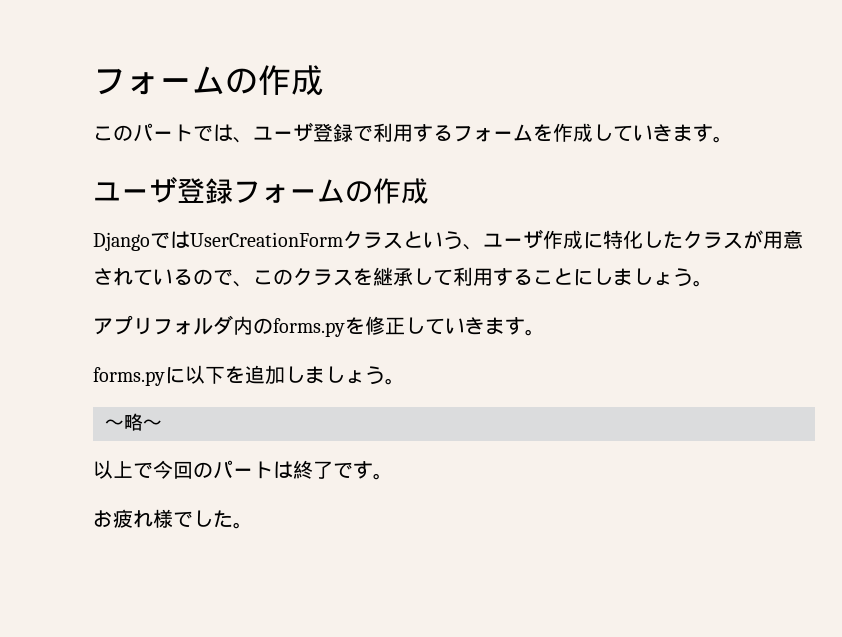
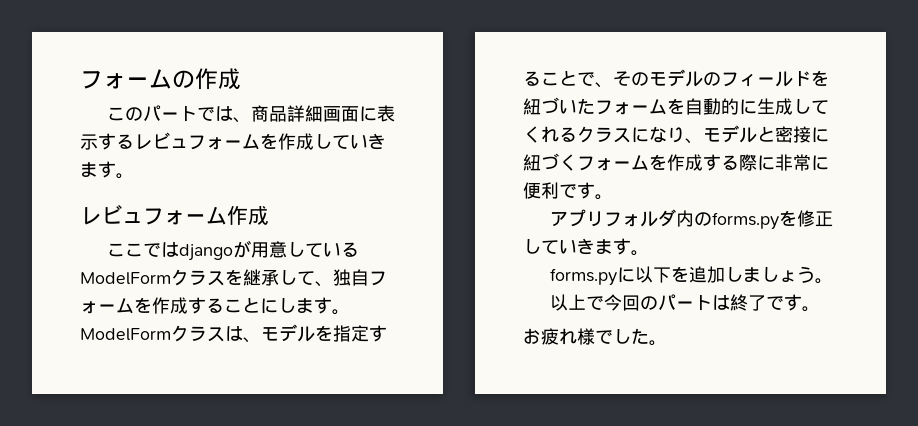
[253,122,453,142] ユーザ登録で利用する -> [250,105,395,122] [80,132,188,150] 商品詳細画面に表示するレビュ
[93,177,429,204] [93,229,803,251] [93,267,693,287] ユーザ登録フォームの作成 // DjangoではUserCreationFormクラスという、ユーザ作成に特化したクラスが用意されているので、このクラスを継承して利用することにしましょう -> [80,205,269,225] [106,240,359,261] [80,269,387,287] [80,297,350,315] [80,324,387,343] [523,69,829,88] [523,97,829,115] [523,125,829,144] [523,153,829,171] [523,182,595,199] レビュフォーム作成 // ここではdjangoが用意しているModelFormクラスを継承して、独自フォームを作成することにします。ModelFormクラスは、モデルを指定することで、そのモデルのフィールドを紐づいたフォームを自動的に生成してくれるクラスになり、モデルと密接に紐づくフォームを作成する際に非常に便利です
[105,413,162,431] // 〜略〜 -> (833, 281) none

